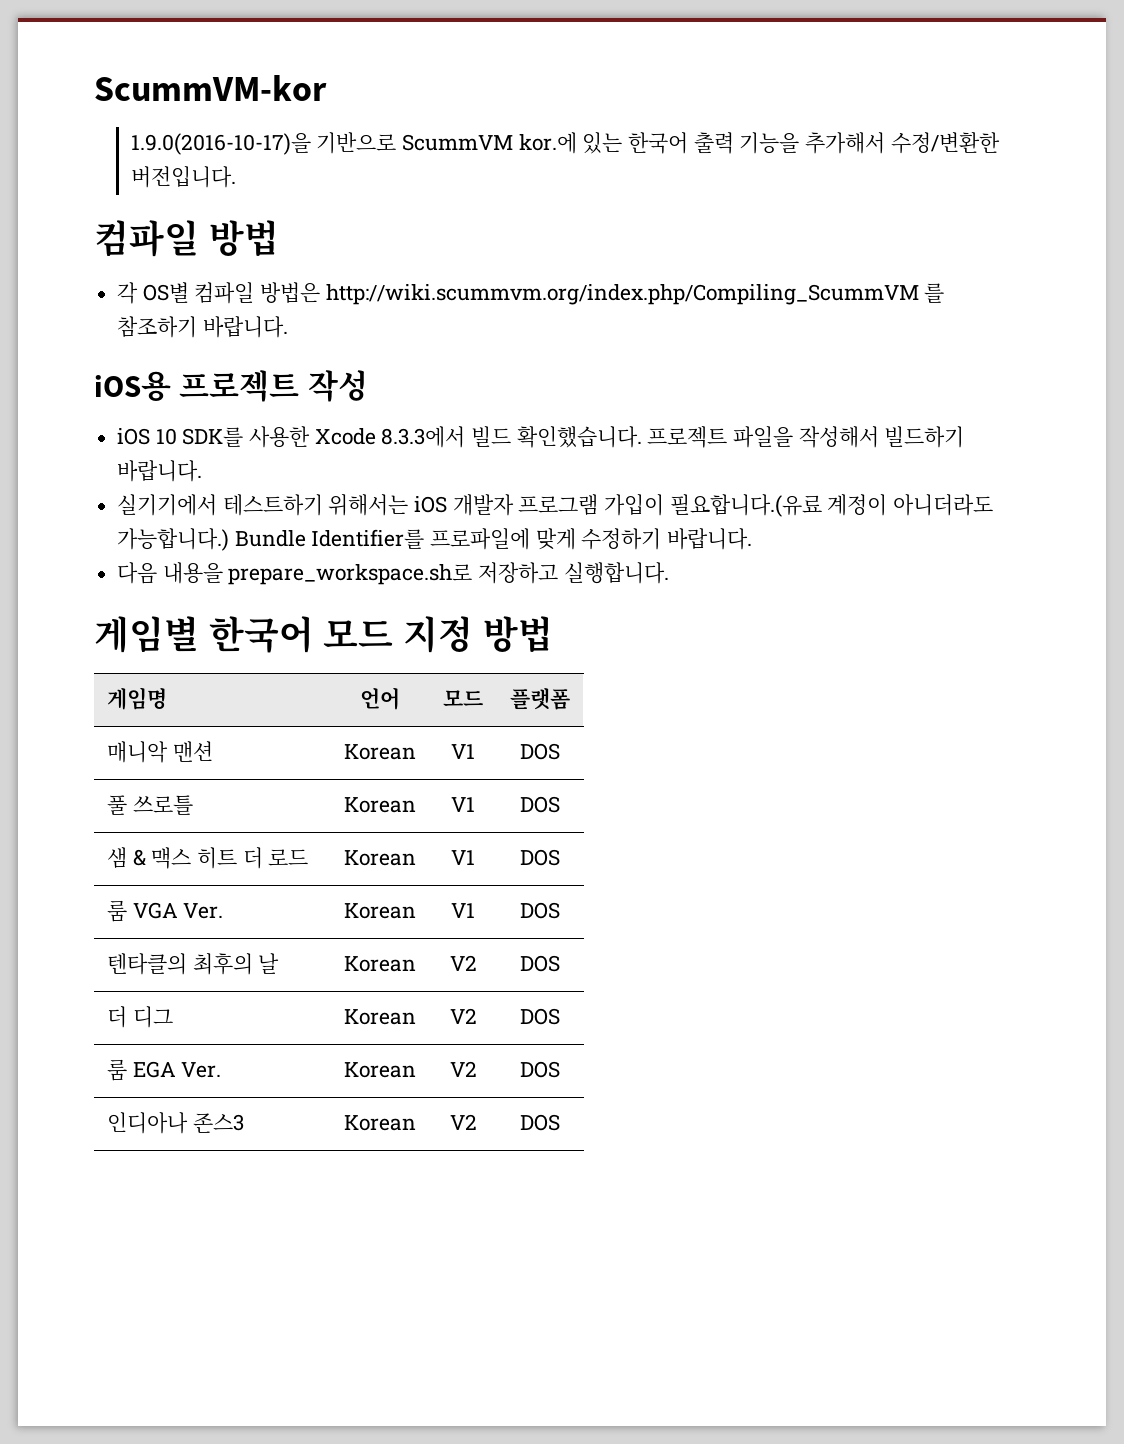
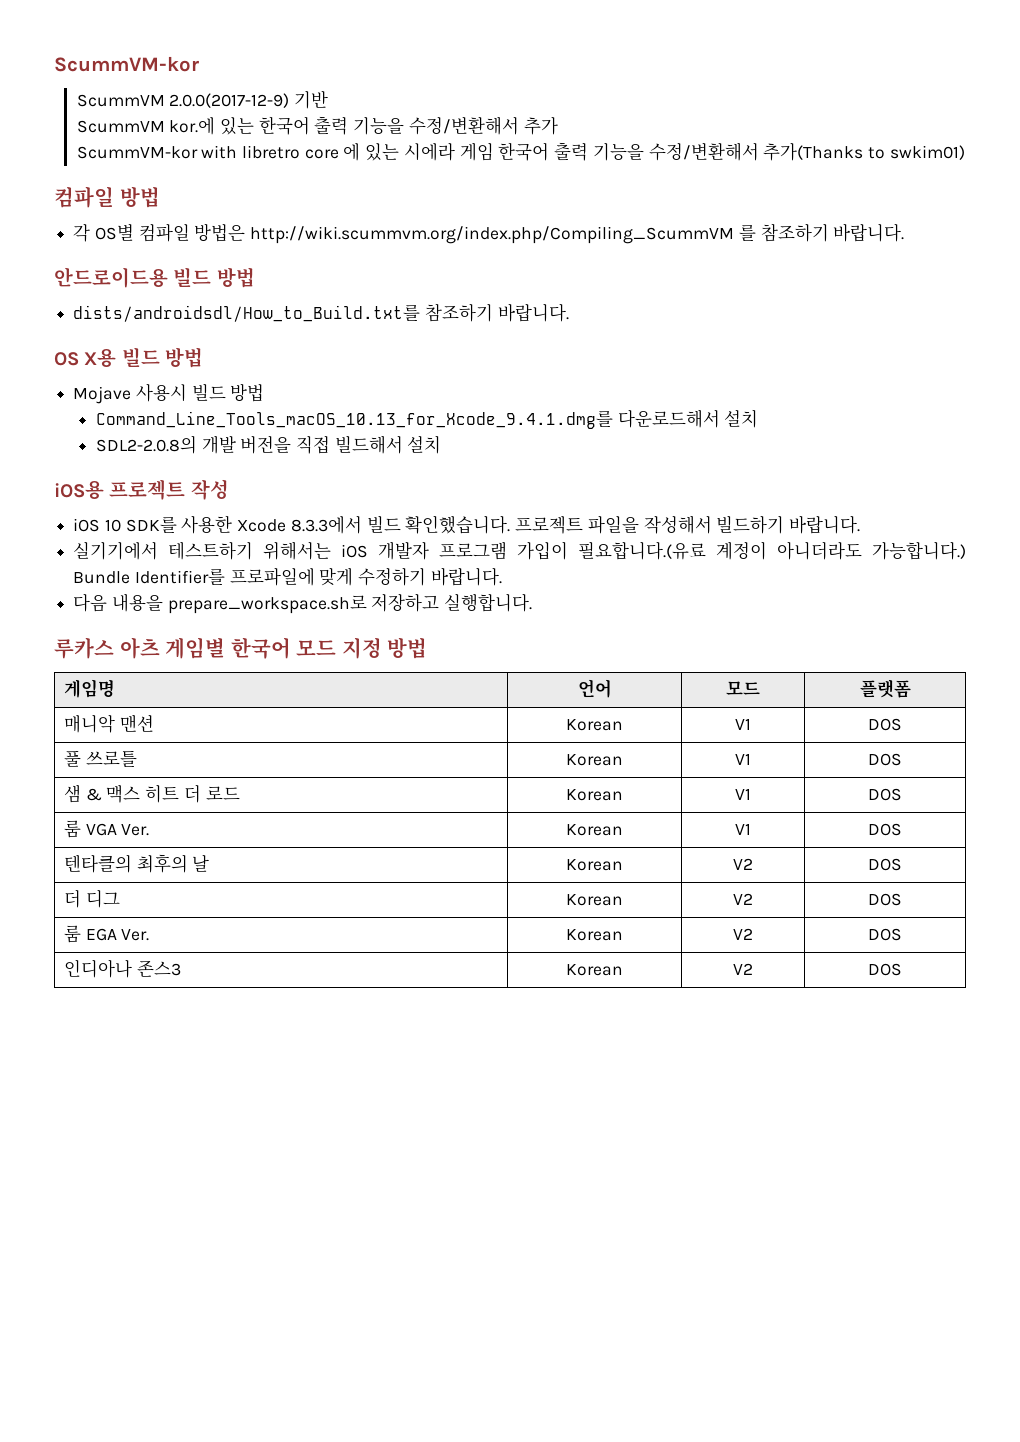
[130,132,397,155] 1.9.0(2016-10-17)을 기반으로 -> [76,91,329,109] ScummVM 2.0.0(2017-12-9) 기반 //
[805,132,1000,154] [130,166,236,188] 추가해서 수정/변환한 버전입니다. -> [408,116,558,135] [76,142,965,161] 수정/변환해서 추가 // ScummVM-kor with libretro core 에 있는 시에라 게임 한국어 출력 기능을 수정/변환해서 추가(Thanks to swkim01)
(288, 327) none -> [54,267,255,288] [73,303,569,322] [54,347,203,368] [73,383,265,404] [95,409,759,429] [95,435,442,454] // 안드로이드용 빌드 방법 // dists/androidsdl/How_to_Build.txt를 참조하기 바랍니다. // OS X용 빌드 방법 // Mojave 사용시 빌드 방법 // Command_Line_Tools_macOS_10.13_for_Xcode_9.4.1.dmg를 다운로드해서 설치 // SDL2-2.0.8의 개발 버전을 직접 빌드해서 설치
(669, 573) none -> [54,637,160,659] 루카스 아츠

